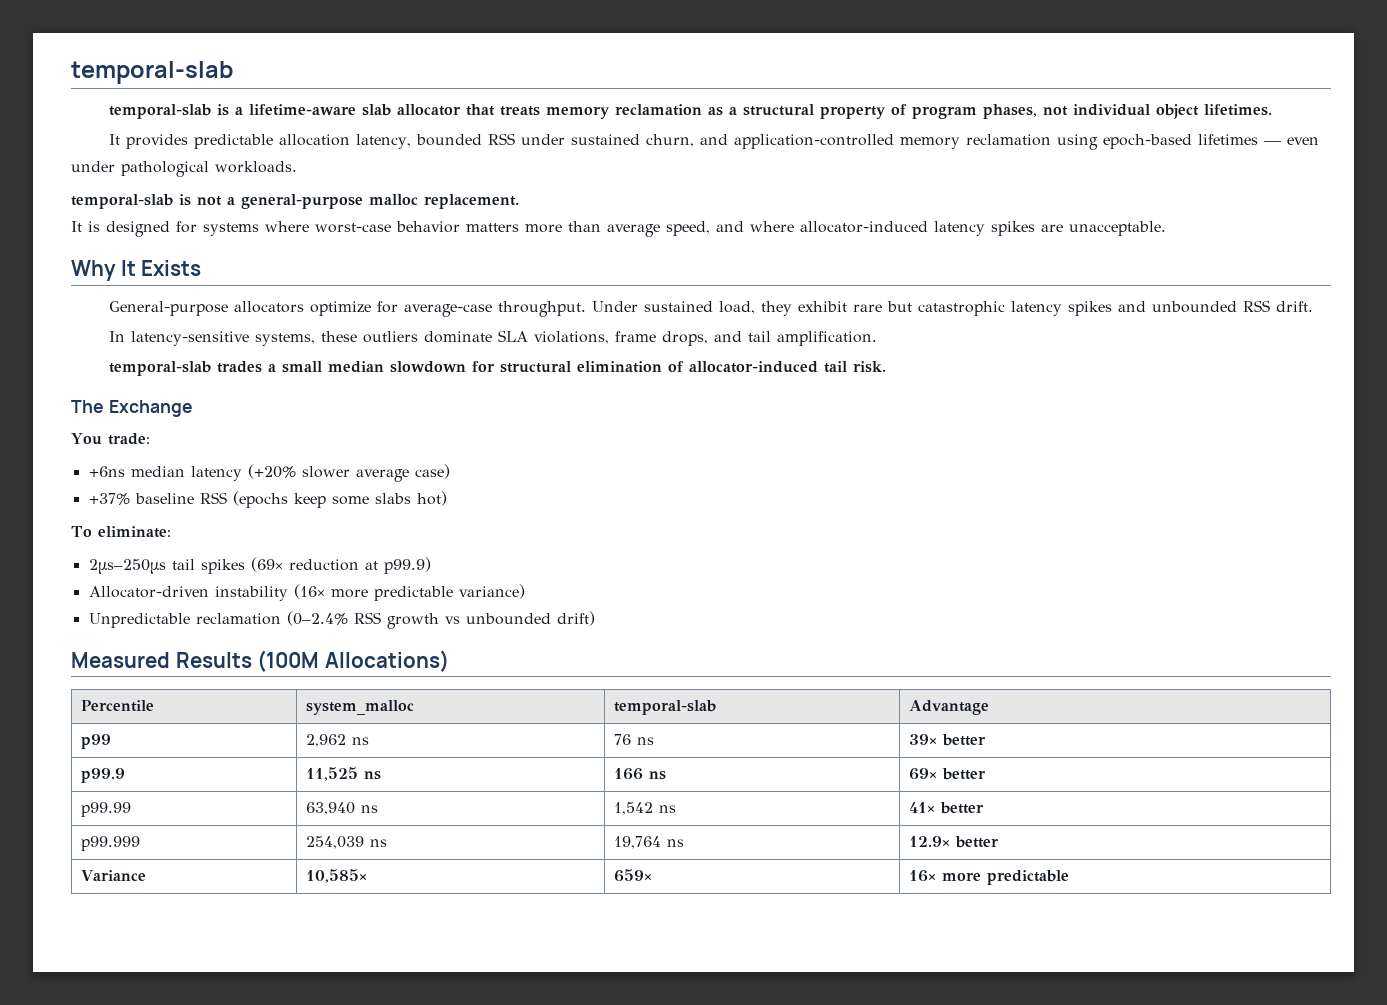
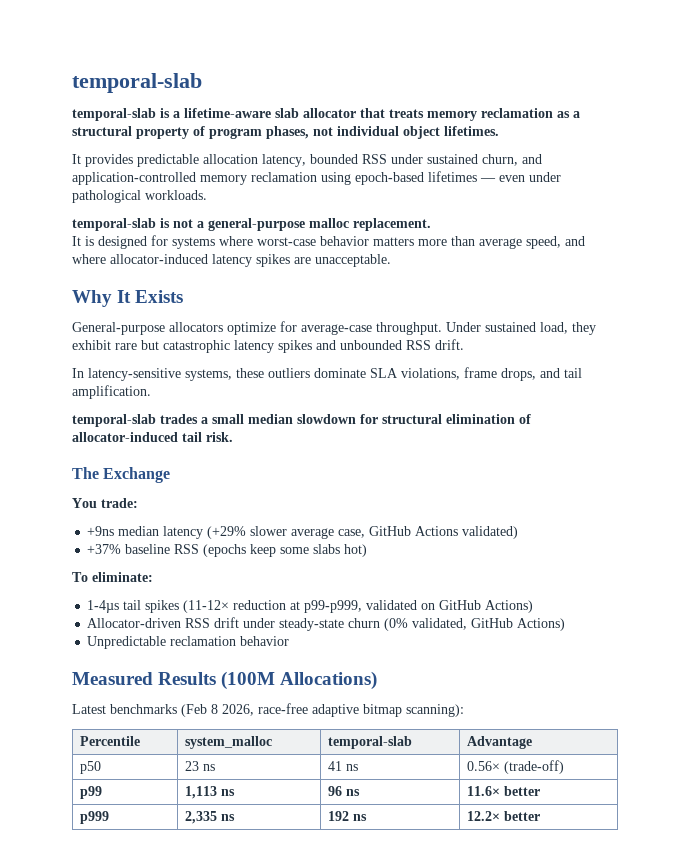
[88,466,125,477] +6ns -> [87,526,115,536] +9ns
[247,464,296,479] (+20% -> [207,526,247,539] (+29%
[414,464,450,479] case) -> [338,526,519,539] case, GitHub Actions validated)
[88,559,166,574] 2µs–250µs -> [87,600,120,613] 1-4µs
[250,557,283,572] (69× -> [183,600,230,613] (11-12×
[383,557,431,574] [88,584,525,601] [88,611,595,629] [71,650,449,672] [81,700,155,712] [306,700,415,715] [614,700,717,715] [909,700,990,715] p99.9) // Allocator-driven instability (16× more predictable variance) // Unpredictable reclamation (0–2.4% RSS growth vs unbounded drift) // Measured Results (100M Allocations) // Percentile | system_malloc | temporal-slab | Advantage -> [304,600,534,613] [87,617,566,631] [87,636,290,649] [72,671,378,690] [72,703,464,717] [80,736,141,746] [185,736,273,749] [328,736,413,749] [467,736,533,749] [80,761,102,774] [185,761,216,771] [328,761,359,771] [467,760,565,774] p99-p999, validated on GitHub Actions) // Allocator-driven RSS drift under steady-state churn (0% validated, GitHub Actions) // Unpredictable reclamation behavior // Measured Results (100M Allocations) // Latest benchmarks (Feb 8 2026, race-free adaptive bitmap scanning): // Percentile | system_malloc | temporal-slab | Advantage // p50 | 23 ns | 41 ns | 0.56× (trade-off)
[306,734,370,747] [614,734,655,745] [909,734,987,746] [81,768,126,783] [306,767,382,781] [614,768,667,780] [909,768,987,780] [81,802,132,817] [306,802,379,815] [614,802,677,815] [909,802,985,814] [81,836,141,851] [306,836,388,849] [614,836,685,849] [909,836,1000,848] [81,870,147,881] [306,869,368,883] [614,869,653,882] [909,870,1070,885] 2,962 ns | 76 ns | 39× better // p99.9 | 11,525 ns | 166 ns | 69× better // p99.99 | 63,940 ns | 1,542 ns | 41× better // p99.999 | 254,039 ns | 19,764 ns | 12.9× better // Variance | 10,585× | 659× | 16× more predictable -> [185,786,236,799] [328,786,361,796] [467,786,541,796] [80,811,110,824] [185,811,236,824] [328,811,368,821] [467,811,541,821] 1,113 ns | 96 ns | 11.6× better // p999 | 2,335 ns | 192 ns | 12.2× better

